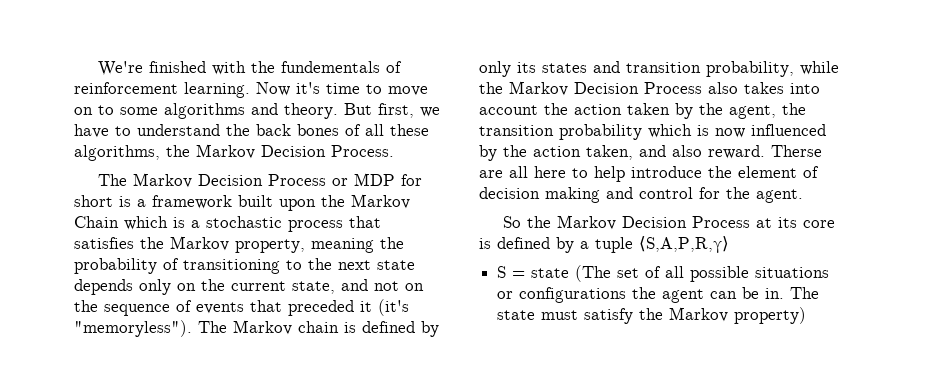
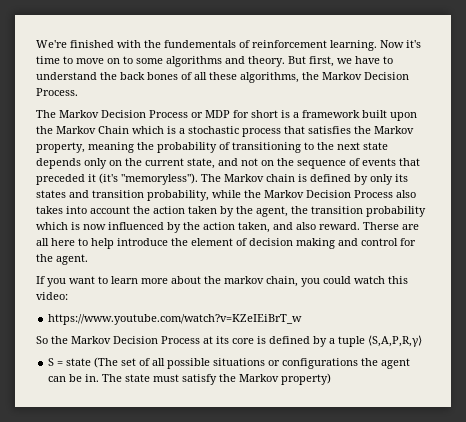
(803, 196) none -> [36,276,408,287] [36,292,68,300] [48,314,303,325] // If you want to learn more about the markov chain, you could watch this video: // https://www.youtube.com/watch?v=KZeIEiBrT_w

